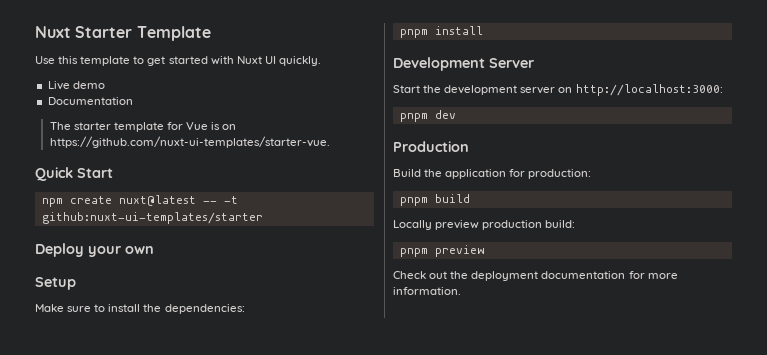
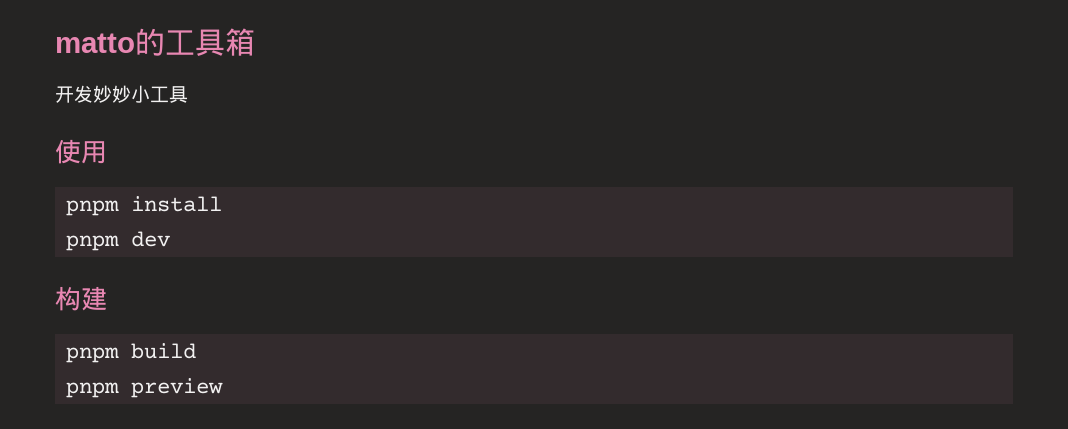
[35,26,211,41] [35,56,321,66] [47,81,105,90] [47,97,133,105] [49,122,237,132] [49,136,330,148] [35,167,113,181] [41,195,238,207] [41,212,263,224] [35,243,154,257] [35,277,76,290] [35,304,245,314] [399,26,483,38] [393,57,534,71] [393,84,723,96] [399,110,456,122] [393,141,469,152] [393,169,592,179] [399,194,470,206] [393,220,576,230] [399,245,485,257] [393,271,678,281] [393,287,461,295] Nuxt Starter Template // Use this template to get started with Nuxt UI quickly. // Live demo // Documentation // The starter template for Vue is on https://github.com/nuxt-ui-templates/starter-vue. // Quick Start // npm create nuxt@latest -- -t github:nuxt-ui-templates/starter // Deploy your own // Setup // Make sure to install the dependencies: // pnpm install // Development Server // Start the development server on http://localhost:3000: // pnpm dev // Production // Build the application for production: // pnpm build // Locally preview production build: // pnpm preview // Check out the deployment documentation for more information. -> [55,28,255,56] [55,85,188,103] [55,139,107,164] [66,196,223,216] [66,231,171,251] [55,286,107,311] [66,343,197,363] [66,378,224,398] matto的工具箱 // 开发妙妙小工具 // 使用 // pnpm install // pnpm dev // 构建 // pnpm build // pnpm preview

